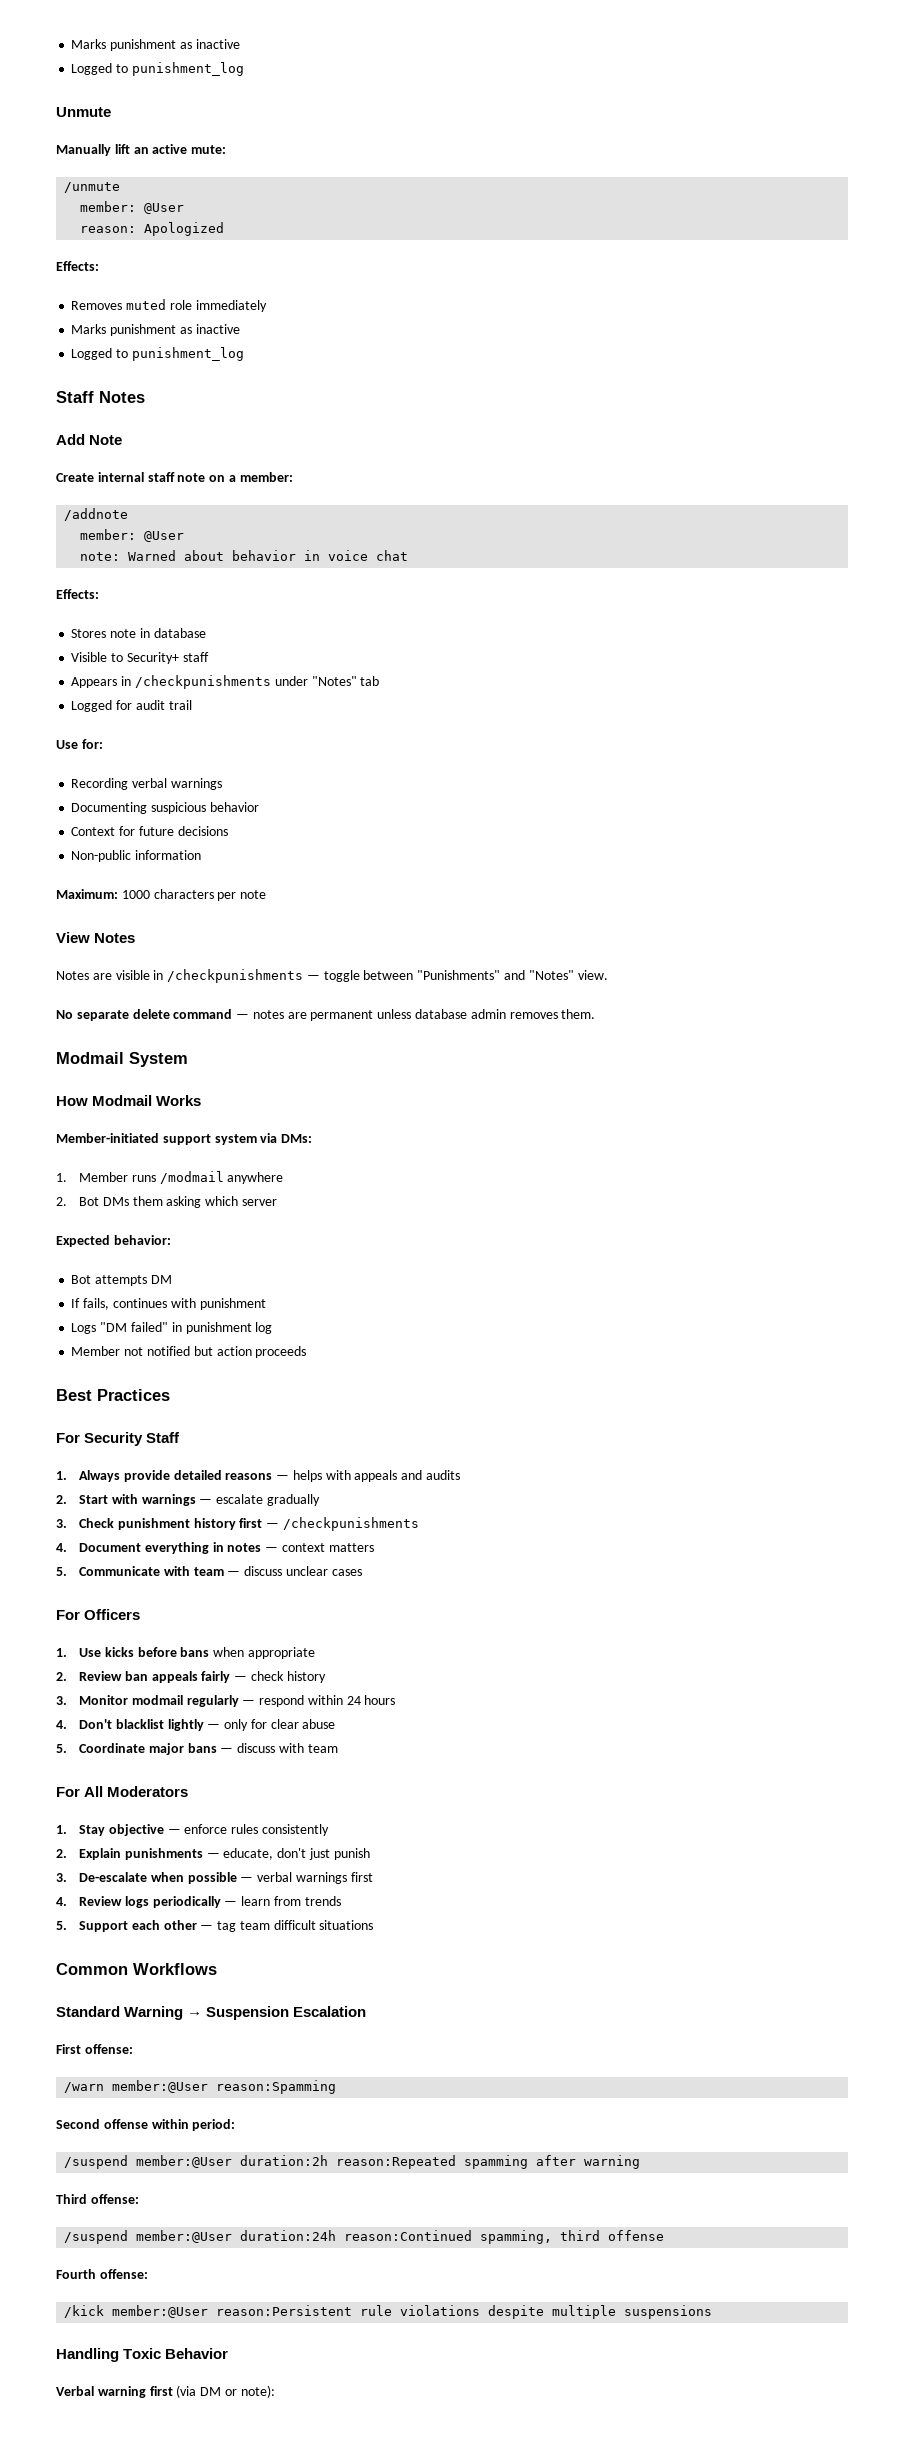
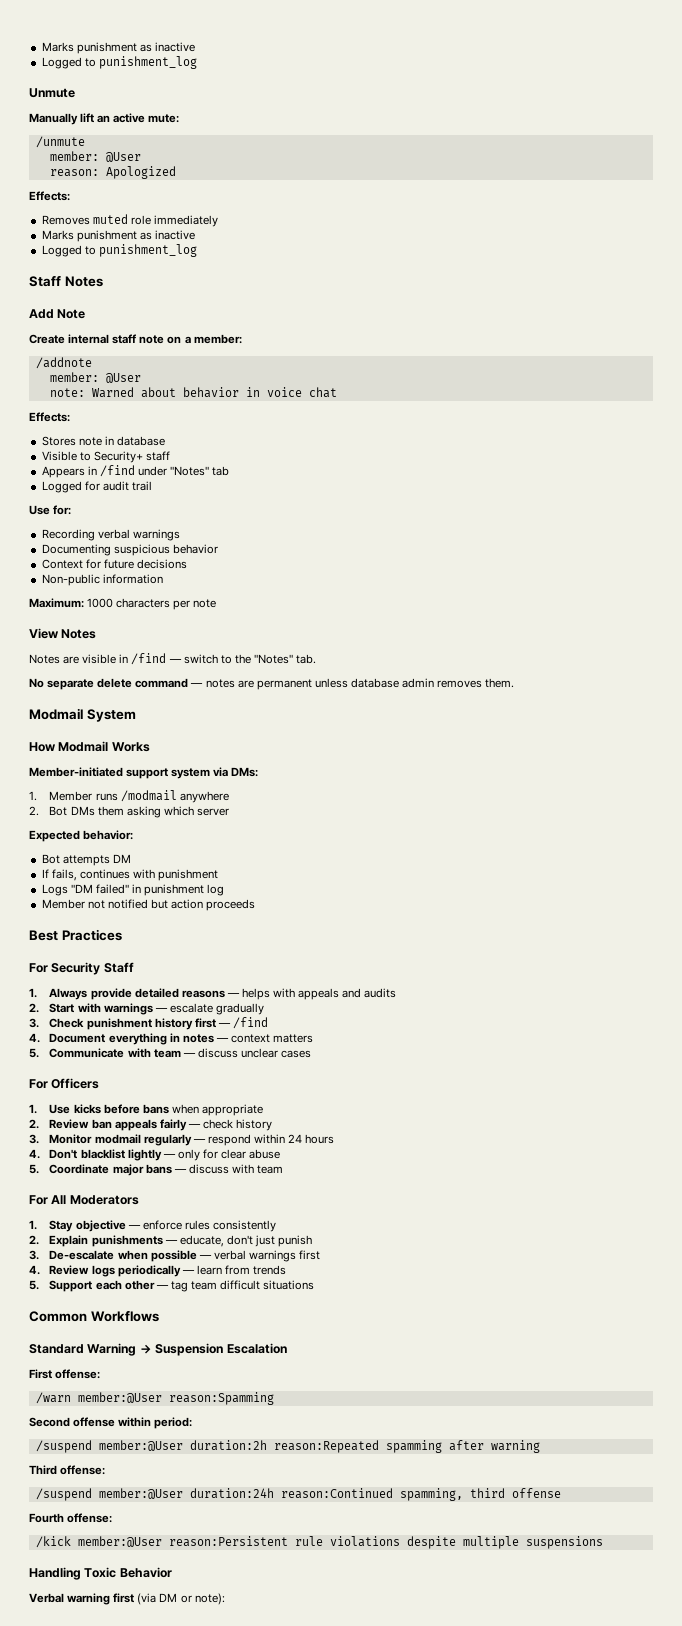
[134,675,271,689] /checkpunishments -> [99,465,135,477] /find
[167,969,608,983] /checkpunishments — toggle between "Punishments" and "Notes" view. -> [131,653,317,665] /find — switch to the "Notes" tab.
[282,1517,419,1531] /checkpunishments -> [232,1017,268,1029] /find

